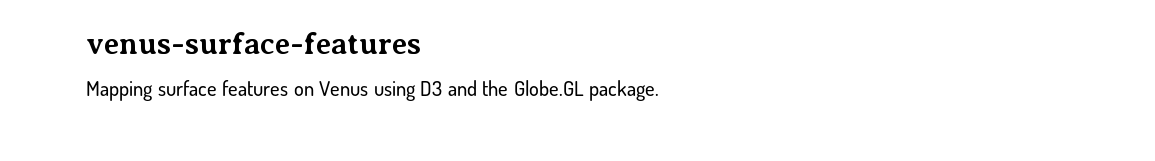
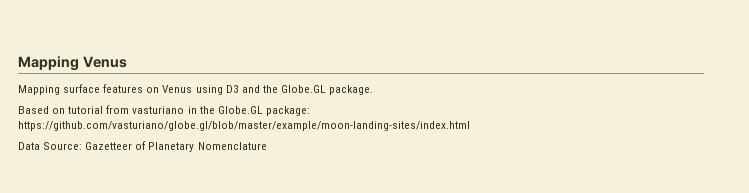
[86,32,421,54] venus-surface-features -> [18,56,127,71] Mapping Venus
(660, 90) none -> [18,105,310,116] [18,121,470,131] [18,141,267,152] // Based on tutorial from vasturiano in the Globe.GL package: https://github.com/vasturiano/globe.gl/blob/master/example/moon-landing-sites/index.html // Data Source: Gazetteer of Planetary Nomenclature

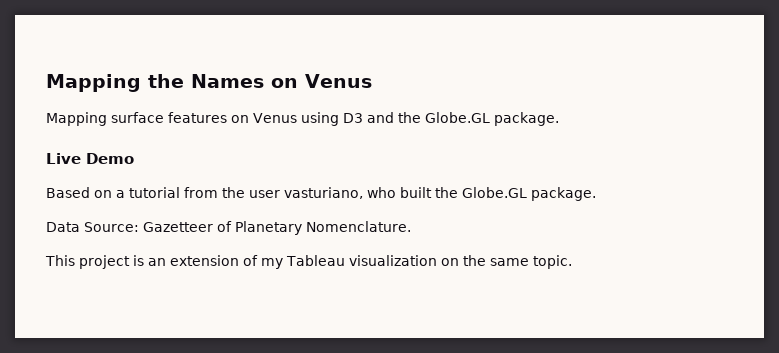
[18,56,79,71] Mapping -> [46,74,298,92] Mapping the Names on
(374, 90) none -> [46,153,134,164] // Live Demo
(66, 111) none -> [116,190,125,198] a
[132,106,310,116] [18,121,470,131] vasturiano in the Globe.GL package: https://github.com/vasturiano/globe.gl/blob/master/example/moon-landing-sites/index.html -> [222,187,596,201] the user vasturiano, who built the Globe.GL package.
[197,142,267,150] Nomenclature -> [306,221,411,232] [45,255,572,269] Nomenclature. // This project is an extension of my Tableau visualization on the same topic.

